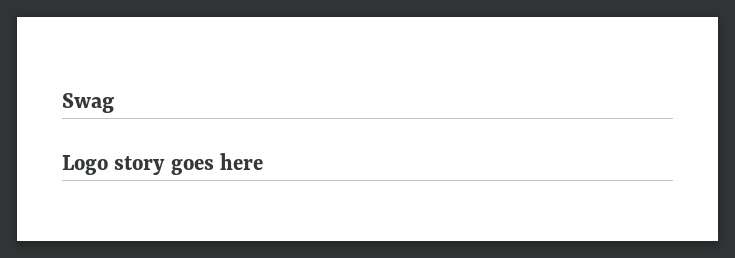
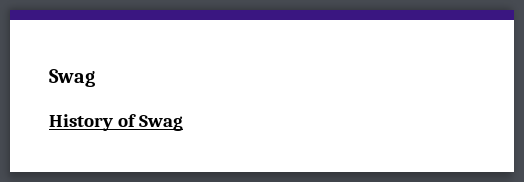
[62,153,264,175] Logo story goes here -> [49,114,183,131] History of Swag

